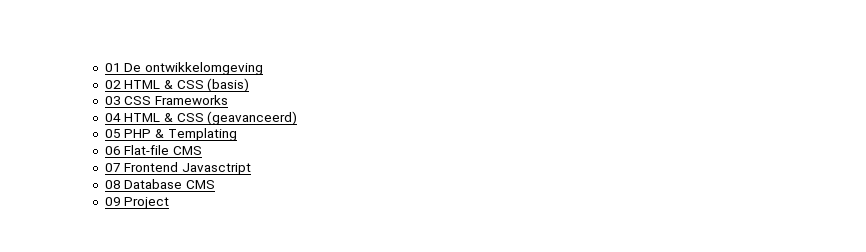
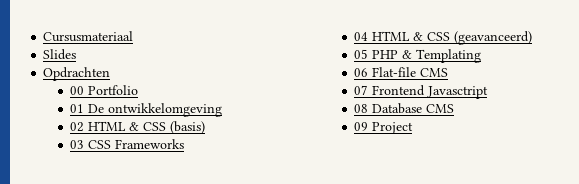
(104, 67) none -> [43,31,134,42] [43,49,77,60] [43,67,111,81] [70,85,139,95] Cursusmateriaal // Slides // Opdrachten // 00 Portfolio //

